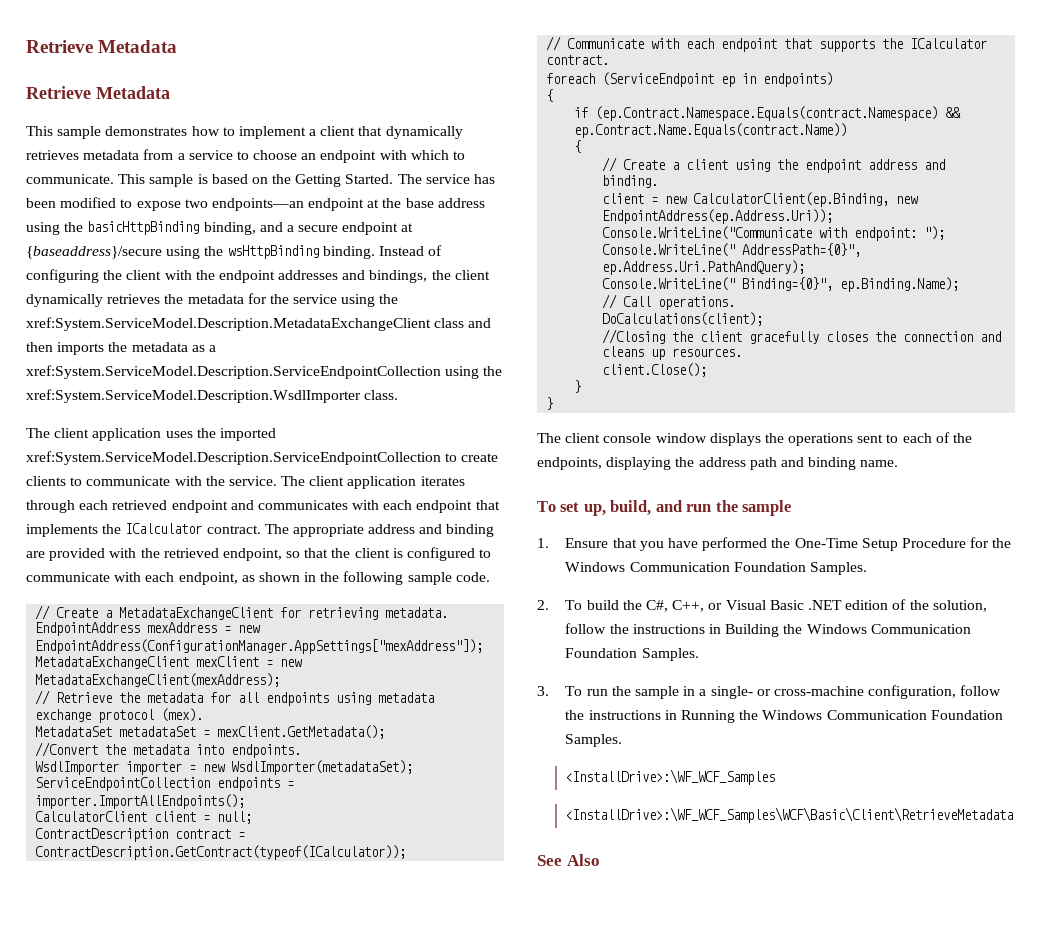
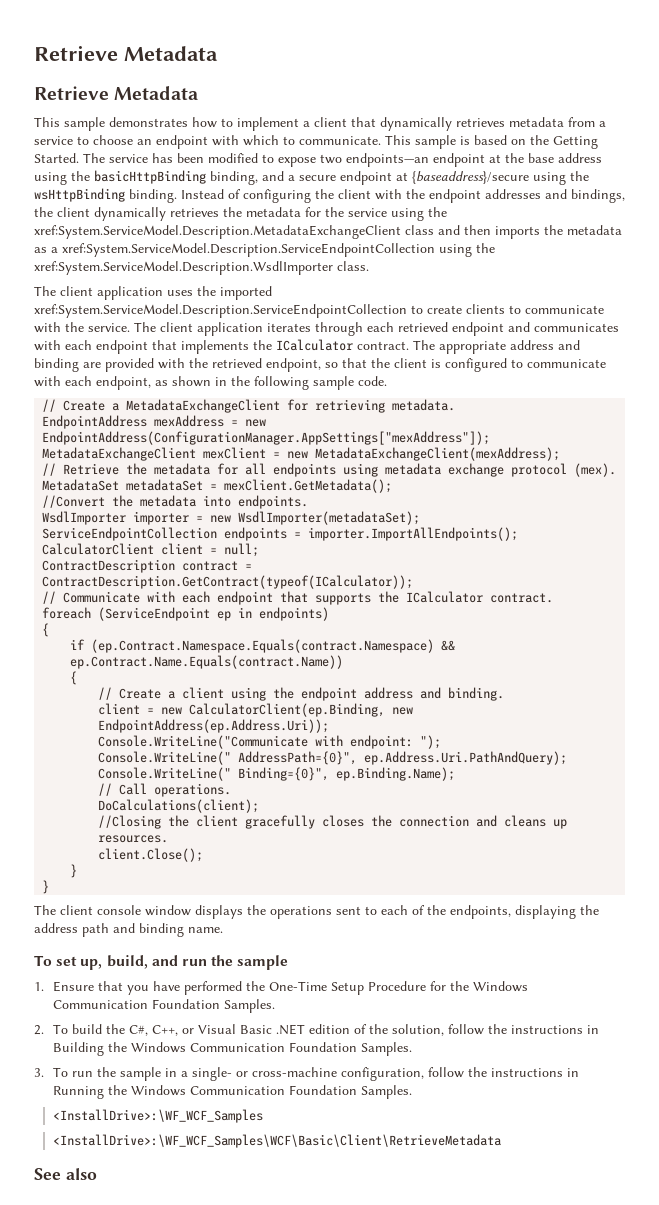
[566,854,600,866] Also -> [65,1168,97,1180] also

